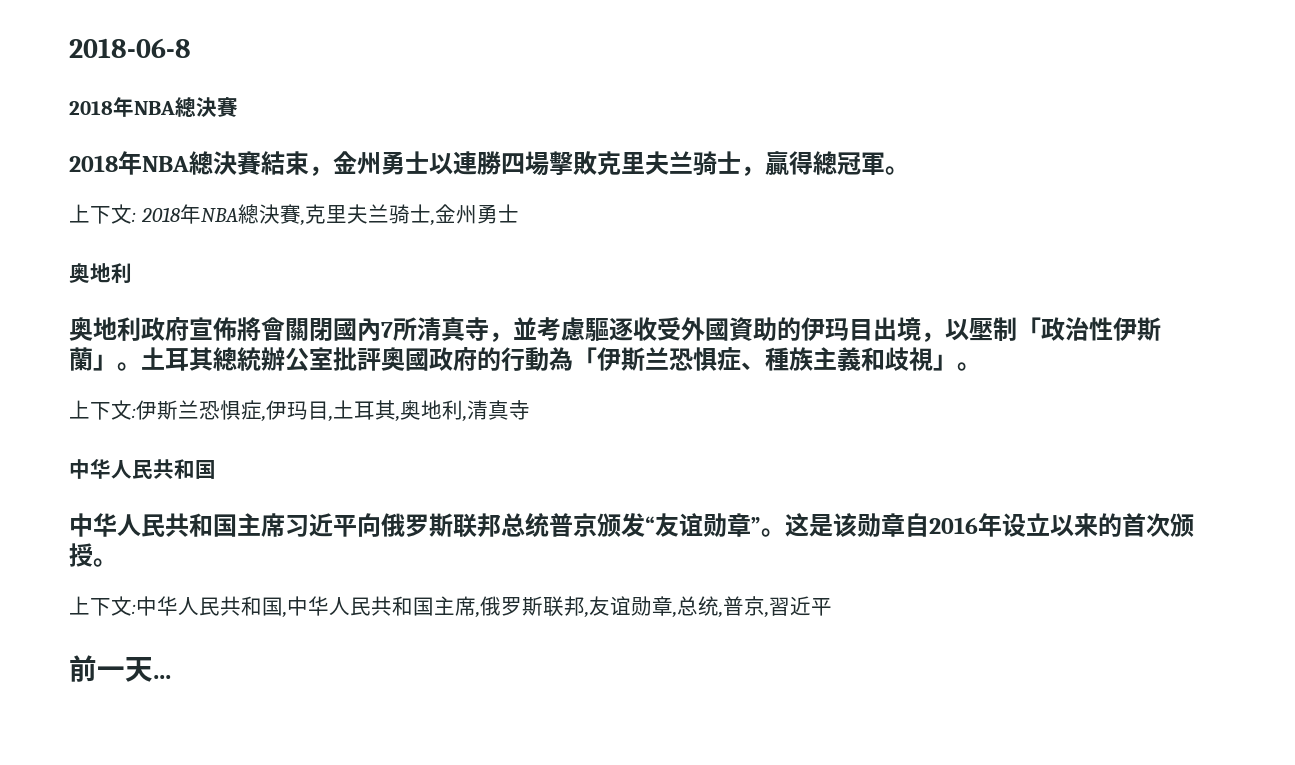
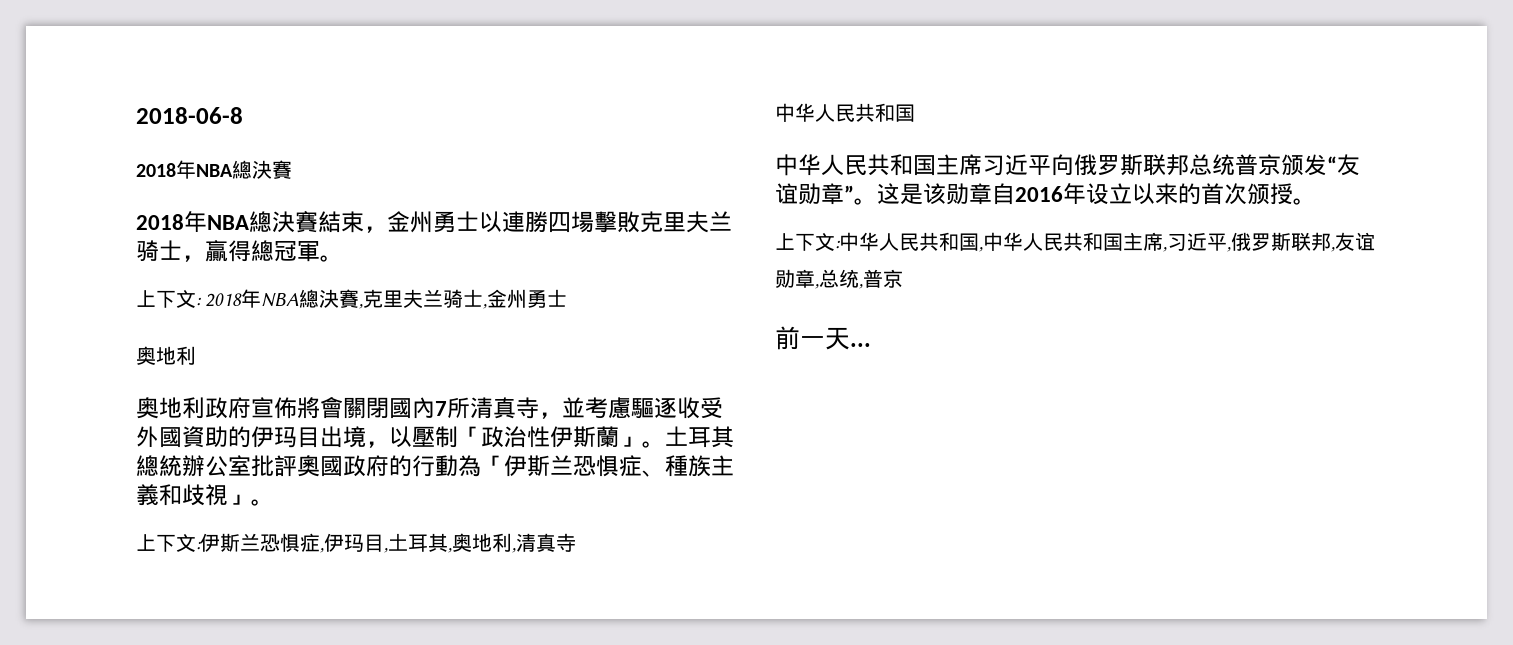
(480, 615) none -> [1167,232,1231,252] 习近平,
[764,596,832,618] ,習近平 -> (903, 278) none

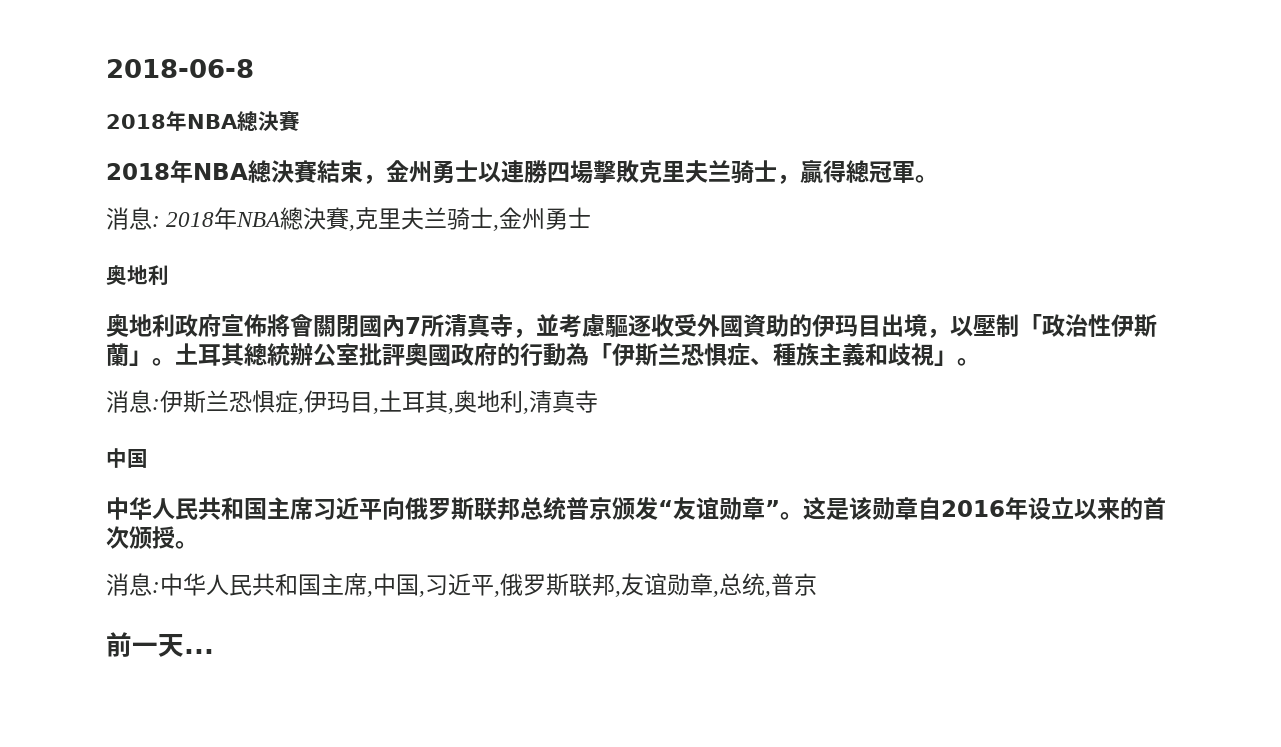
[136,289,196,308] 上下文 -> [106,207,152,230] 消息
[136,533,196,552] 上下文 -> [106,390,152,413] 消息
[795,103,895,122] 华人民共和 -> (127, 458) none
[775,232,835,251] 上下文 -> [106,573,152,596] 消息
[979,232,1163,252] ,中华人民共和国主席 -> [321,573,419,597] 主席,中国

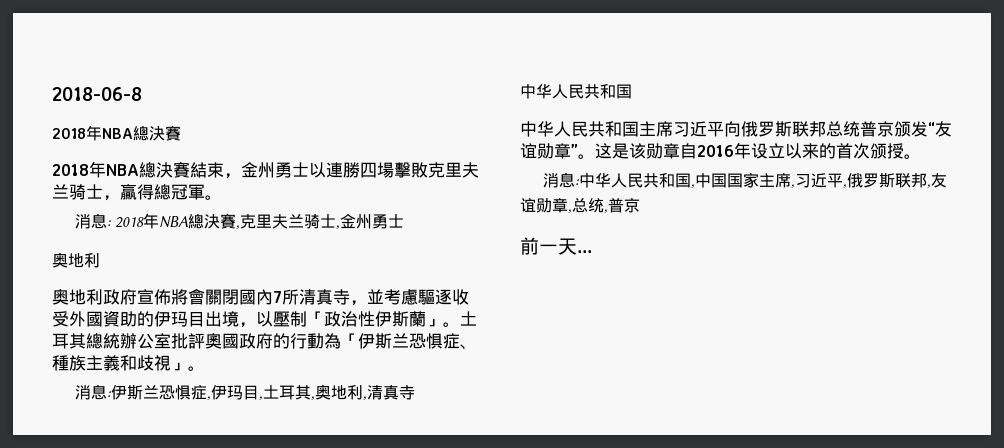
(127, 458) none -> [536,84,616,99] 华人民共和
[321,573,367,596] 主席 -> (691, 180) none
(419, 585) none -> [726,172,791,188] 国家主席

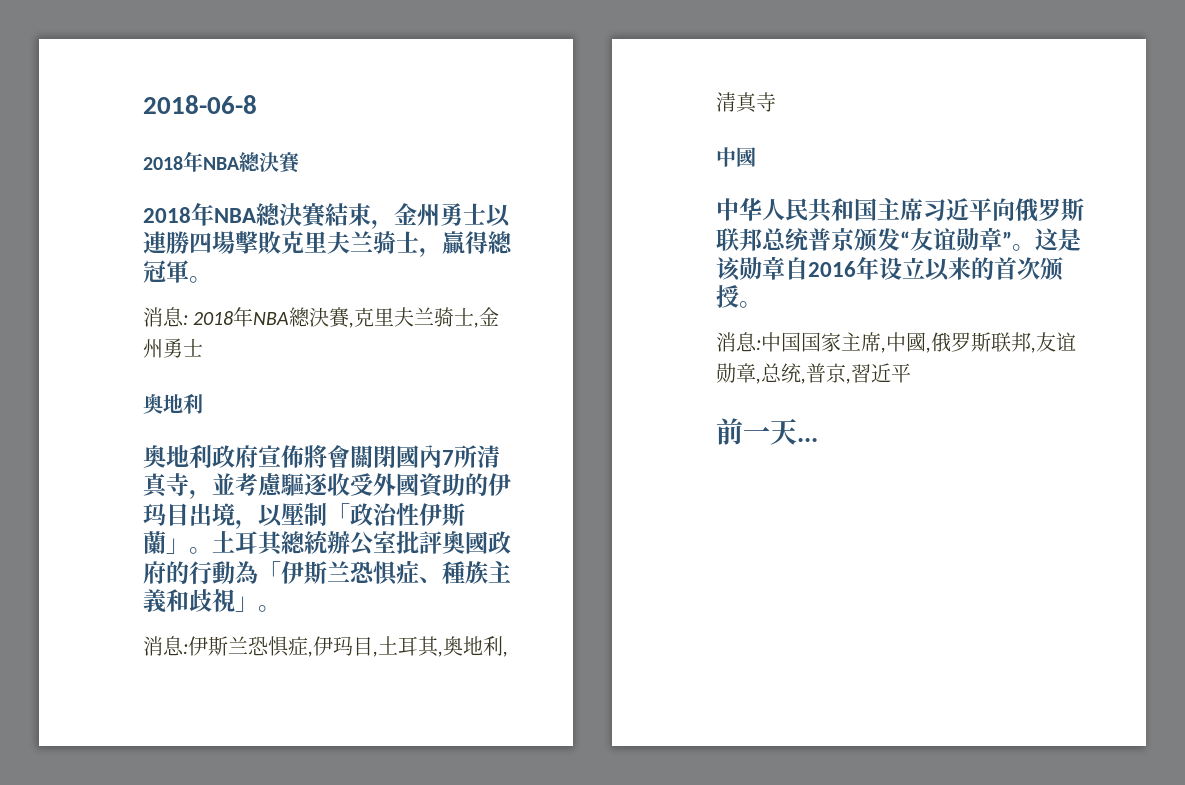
[536,84,632,99] 华人民共和国 -> [736,147,756,167] 國
[594,173,711,188] 华人民共和国,中 -> (781, 342) none
[794,173,843,188] 习近平 -> [886,332,926,352] 中國
(640, 205) none -> [846,363,911,384] ,習近平

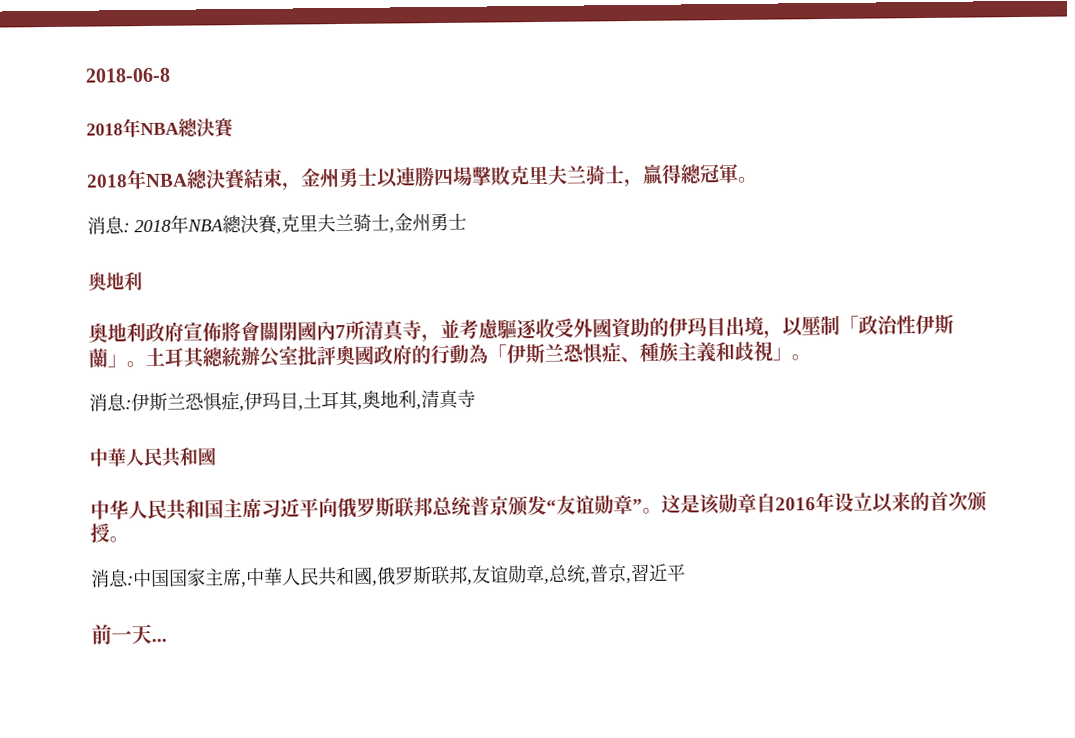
(736, 157) none -> [107,447,198,467] 華人民共和
(906, 342) none -> [264,566,355,587] 華人民共和

